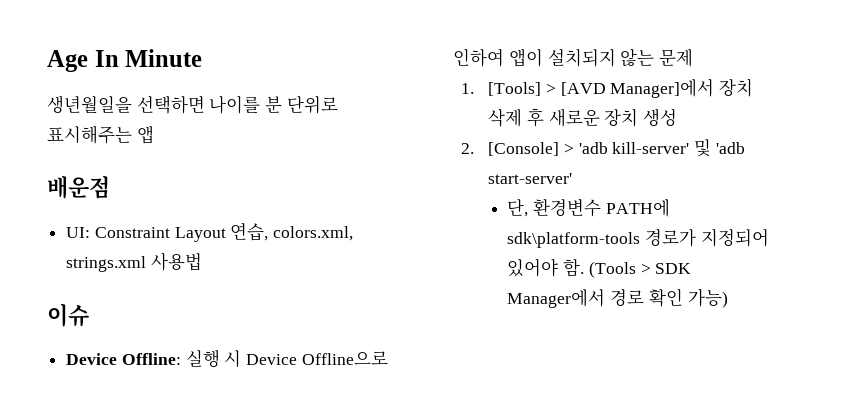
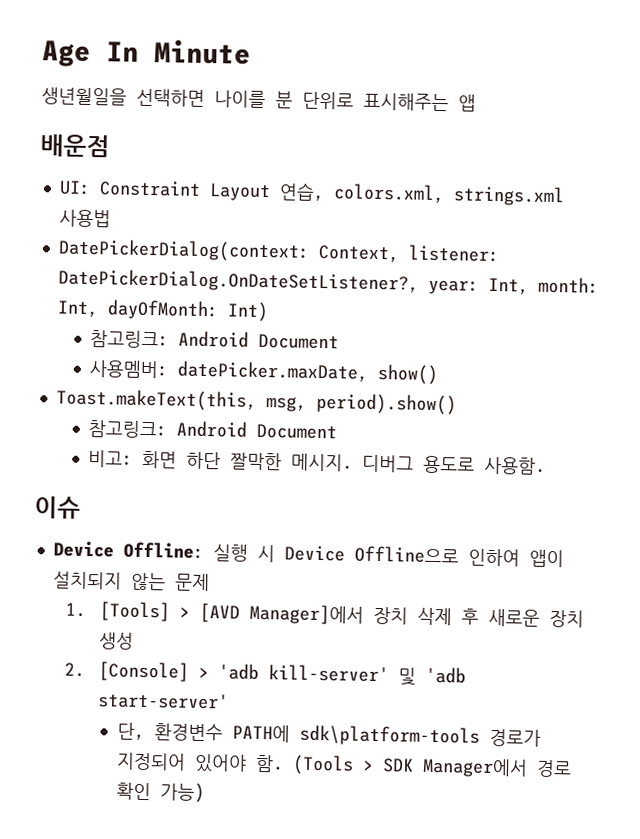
(202, 261) none -> [57,238,500,263] [57,268,599,295] [56,299,269,322] [90,330,340,350] [89,360,439,385] [55,388,457,415] [88,420,338,440] [88,450,547,475] // DatePickerDialog(context: Context, listener: DatePickerDialog.OnDateSetListener?, year: Int, month: Int, dayOfMonth: Int) // 참고링크: Android Document // 사용멤버: datePicker.maxDate, show() // Toast.makeText(this, msg, period).show() // 참고링크: Android Document // 비고: 화면 하단 짤막한 메시지. 디버그 용도로 사용함.

